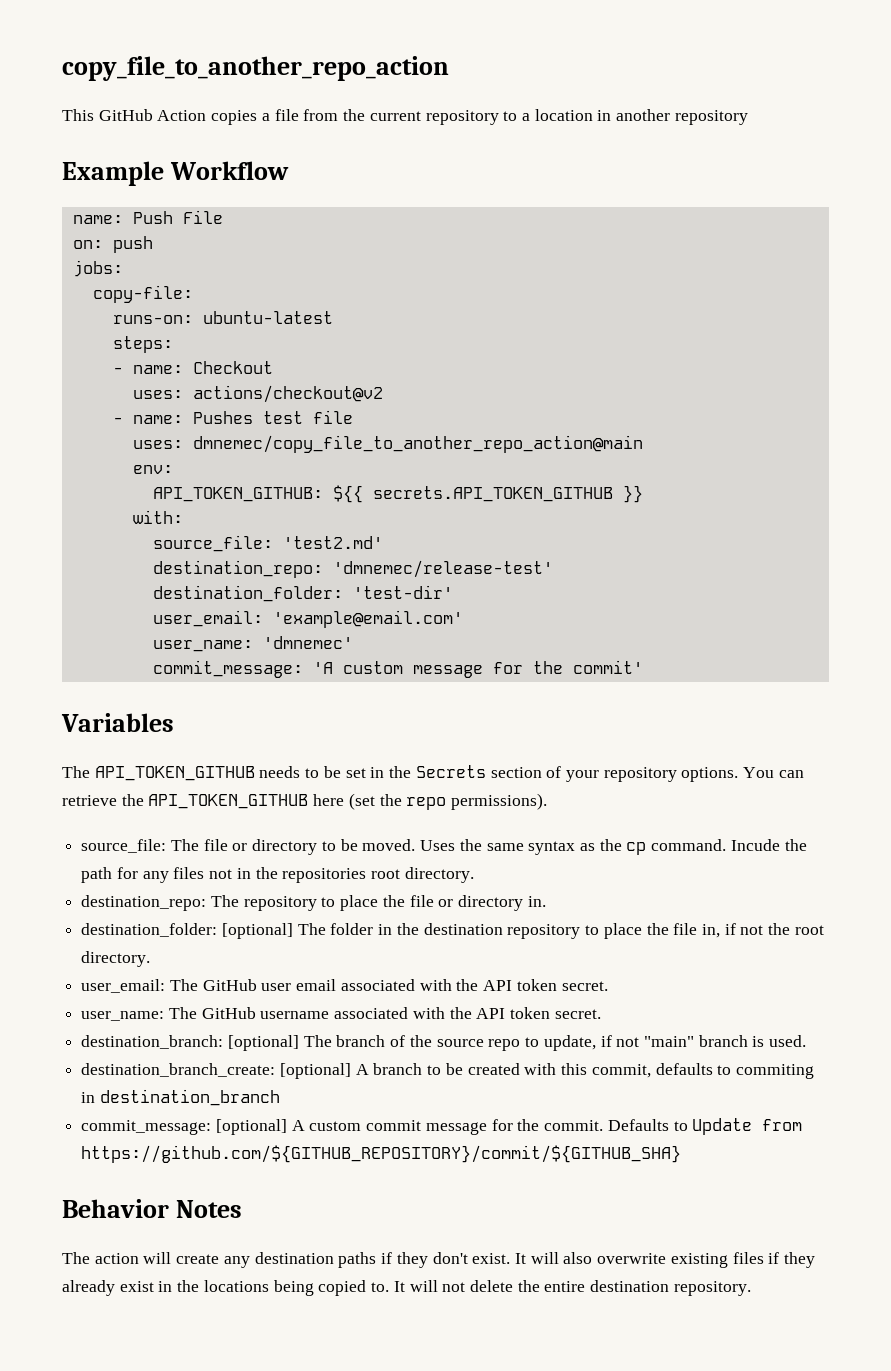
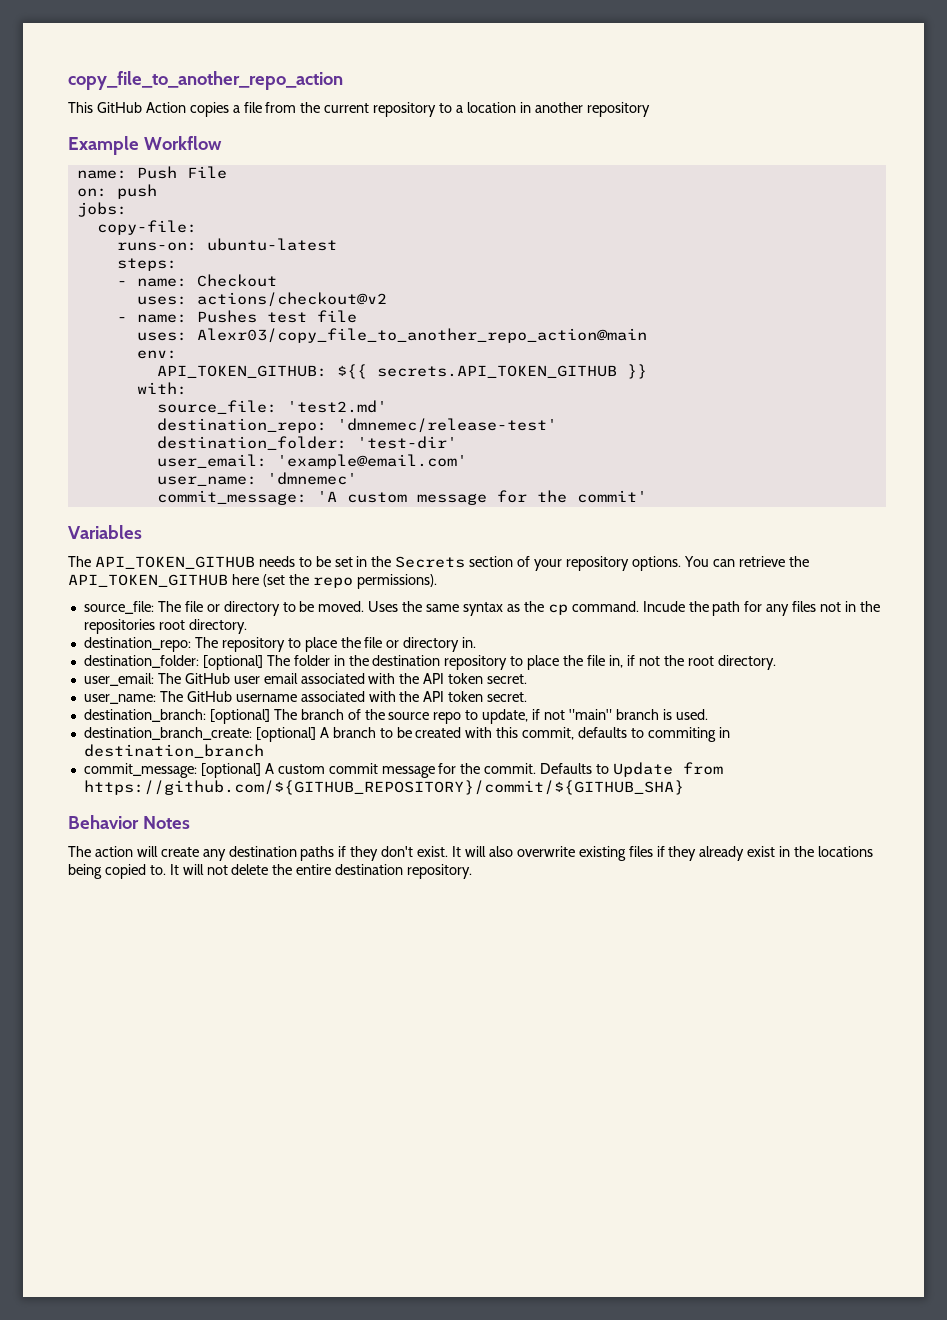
[192,435,643,453] dmnemec/copy_file_to_another_repo_action@main -> [196,328,647,343] Alexr03/copy_file_to_another_repo_action@main

